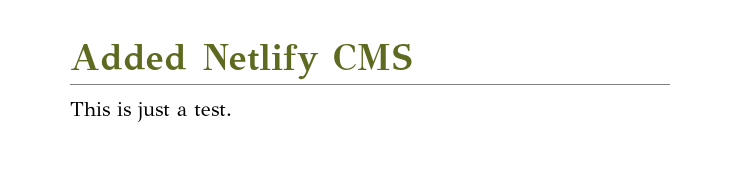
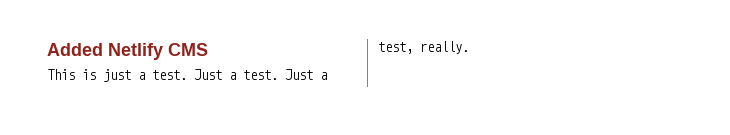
(232, 110) none -> [194,69,327,80] [378,41,469,54] Just a test. Just a test, really.

